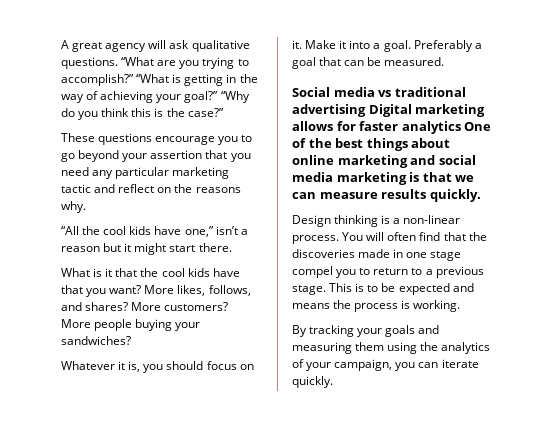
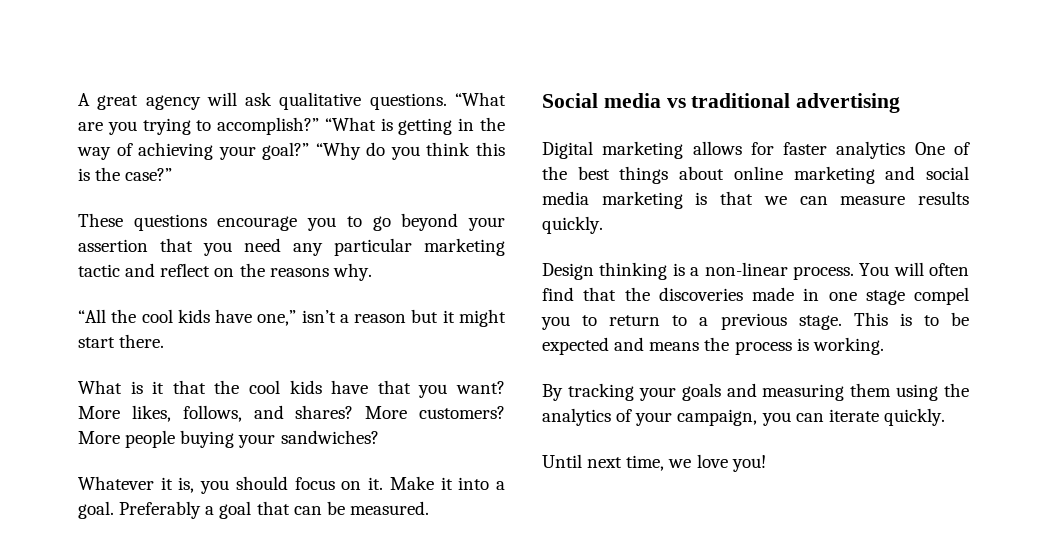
(366, 110) none -> (901, 103) //
(333, 382) none -> [542,454,766,472] // Until next time, we love you!

